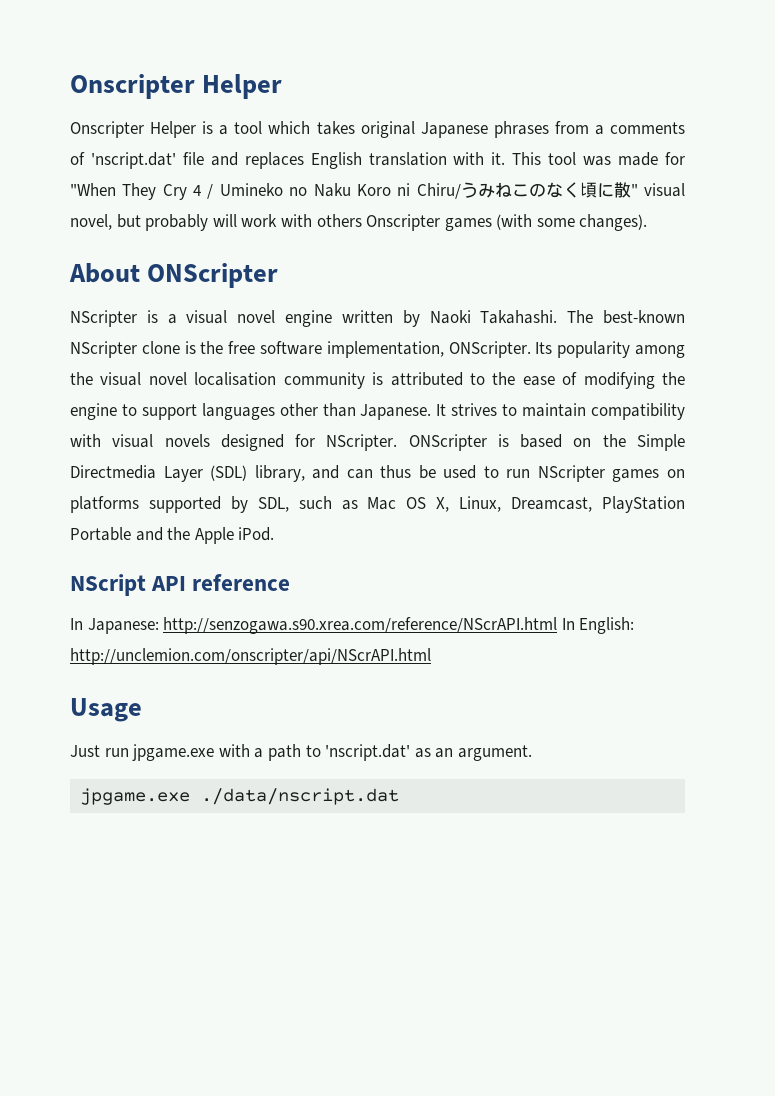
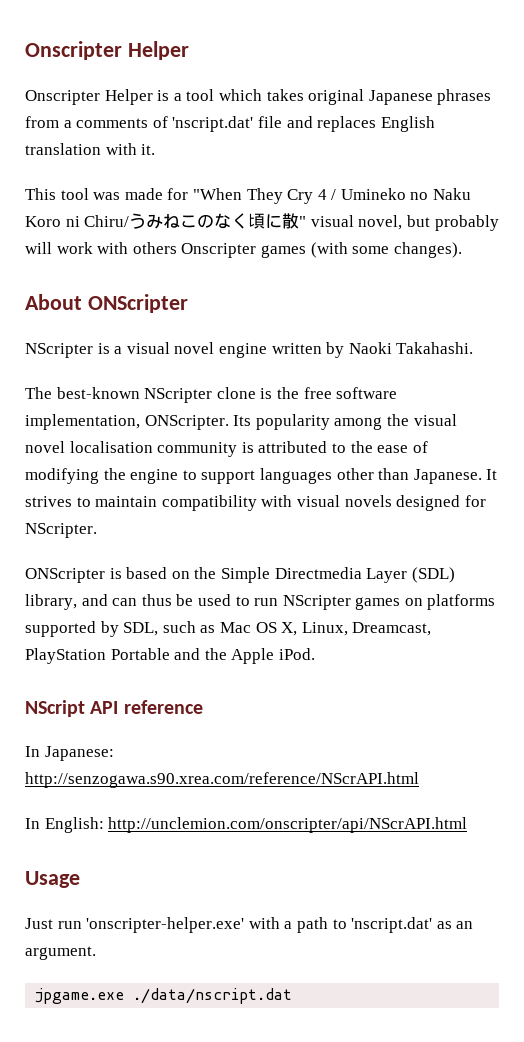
(506, 158) none -> (156, 149) //
(558, 317) none -> (474, 348) //
(398, 442) none -> (97, 530) //
(558, 625) none -> (419, 780) //
[132,744,215,761] jpgame.exe -> [86,917,245,933] 'onscripter-helper.exe'

